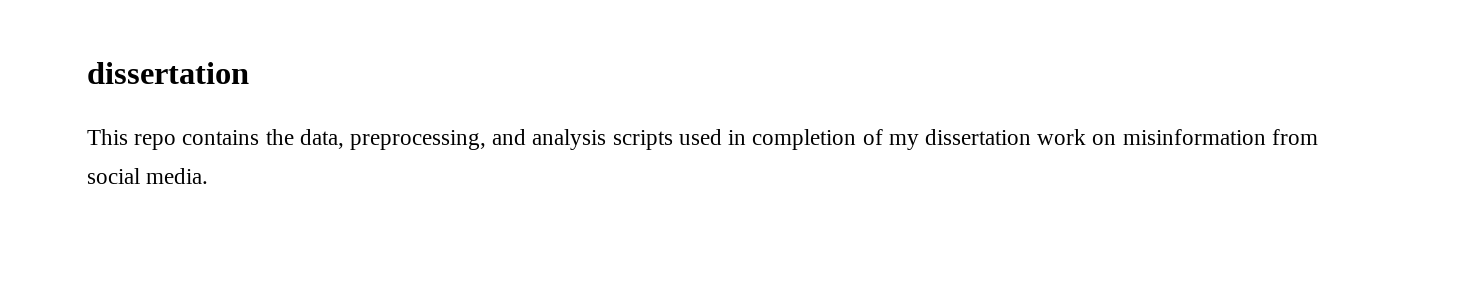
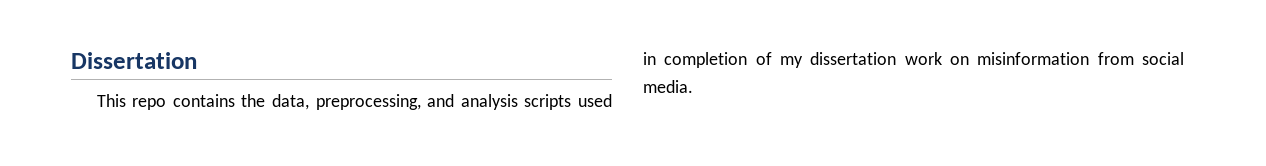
[87,62,249,84] dissertation -> [71,52,197,69] Dissertation

